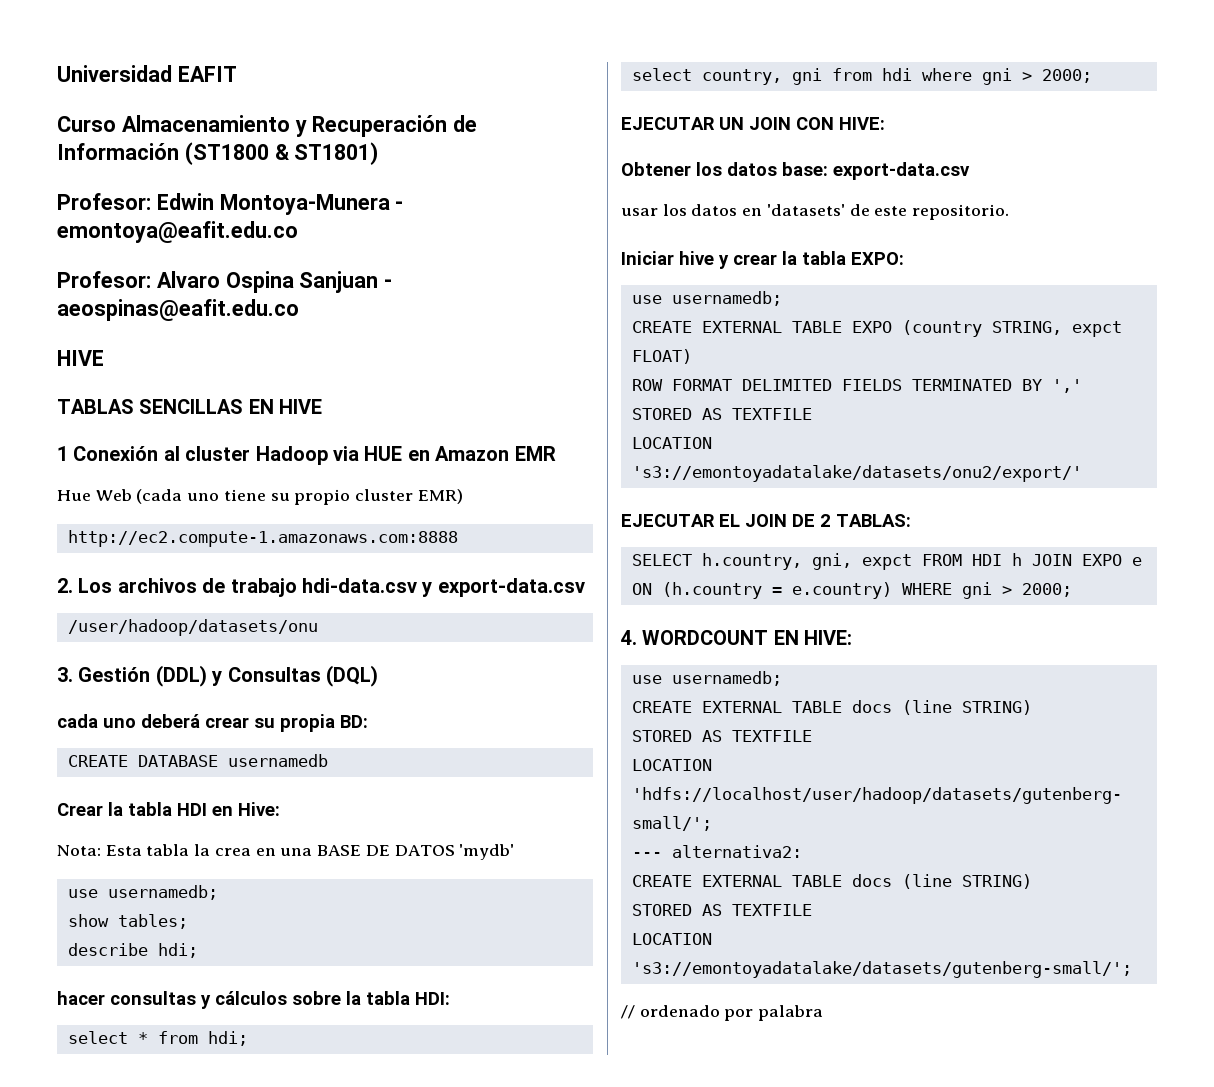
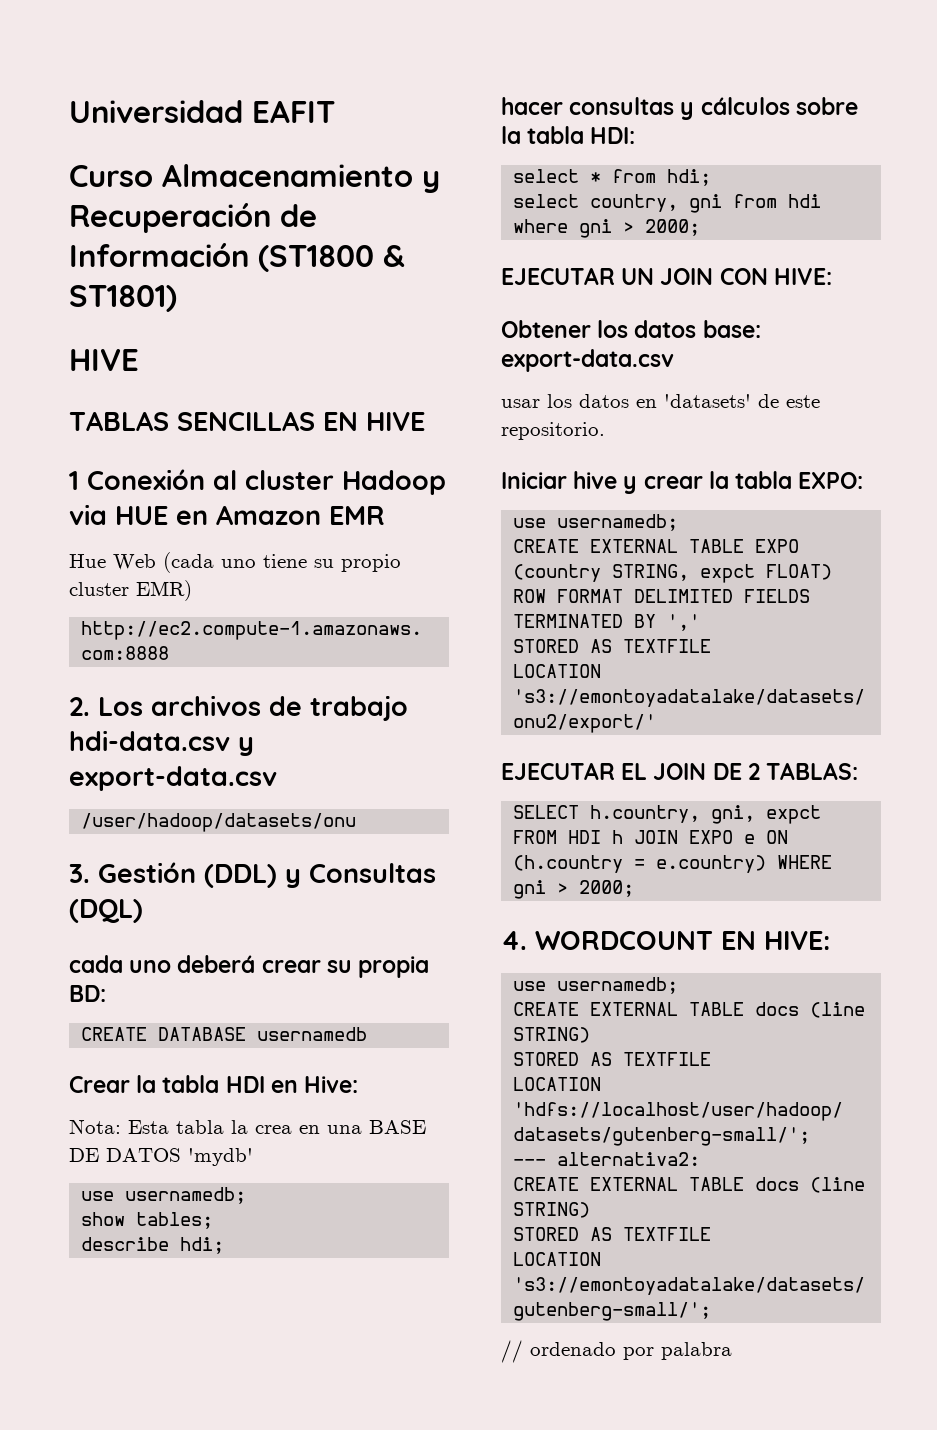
[57,193,404,215] [57,221,298,243] [57,271,393,293] [57,299,299,321] // Profesor: Edwin Montoya-Munera - emontoya@eafit.edu.co // Profesor: Alvaro Ospina Sanjuan - aeospinas@eafit.edu.co -> (177, 298) none

